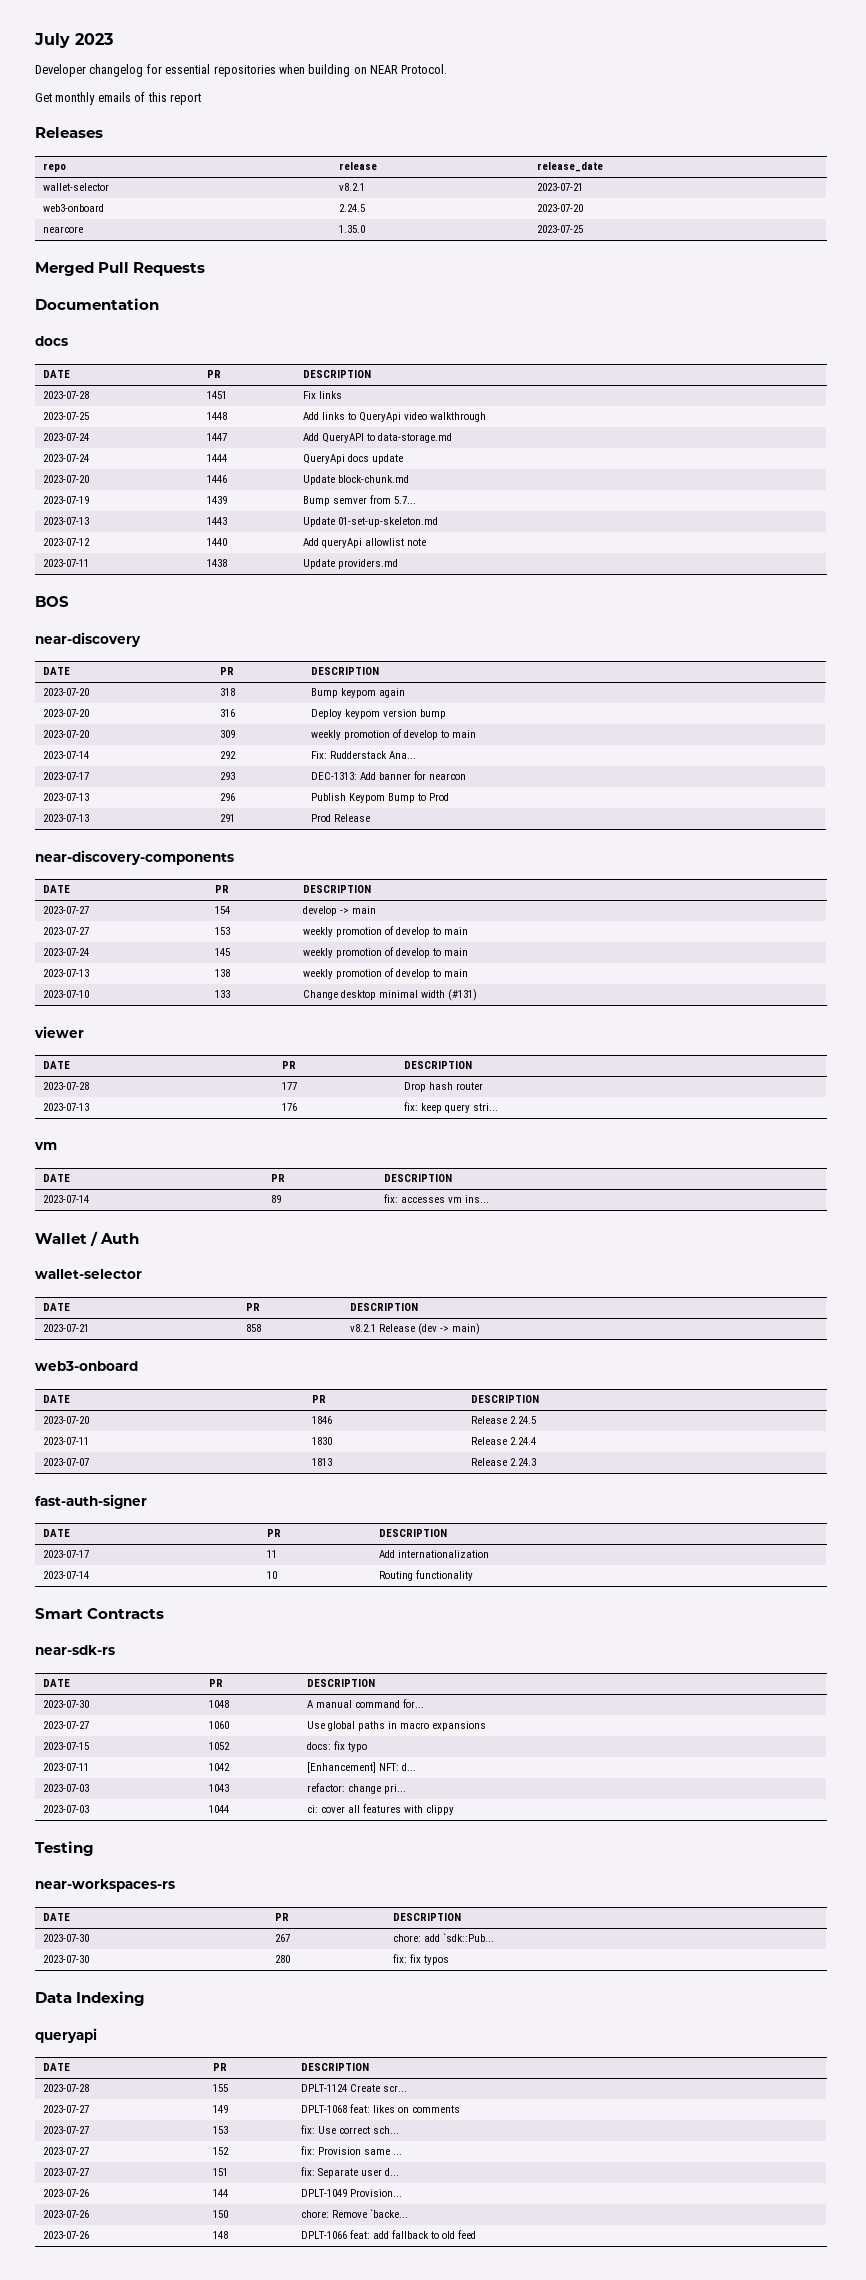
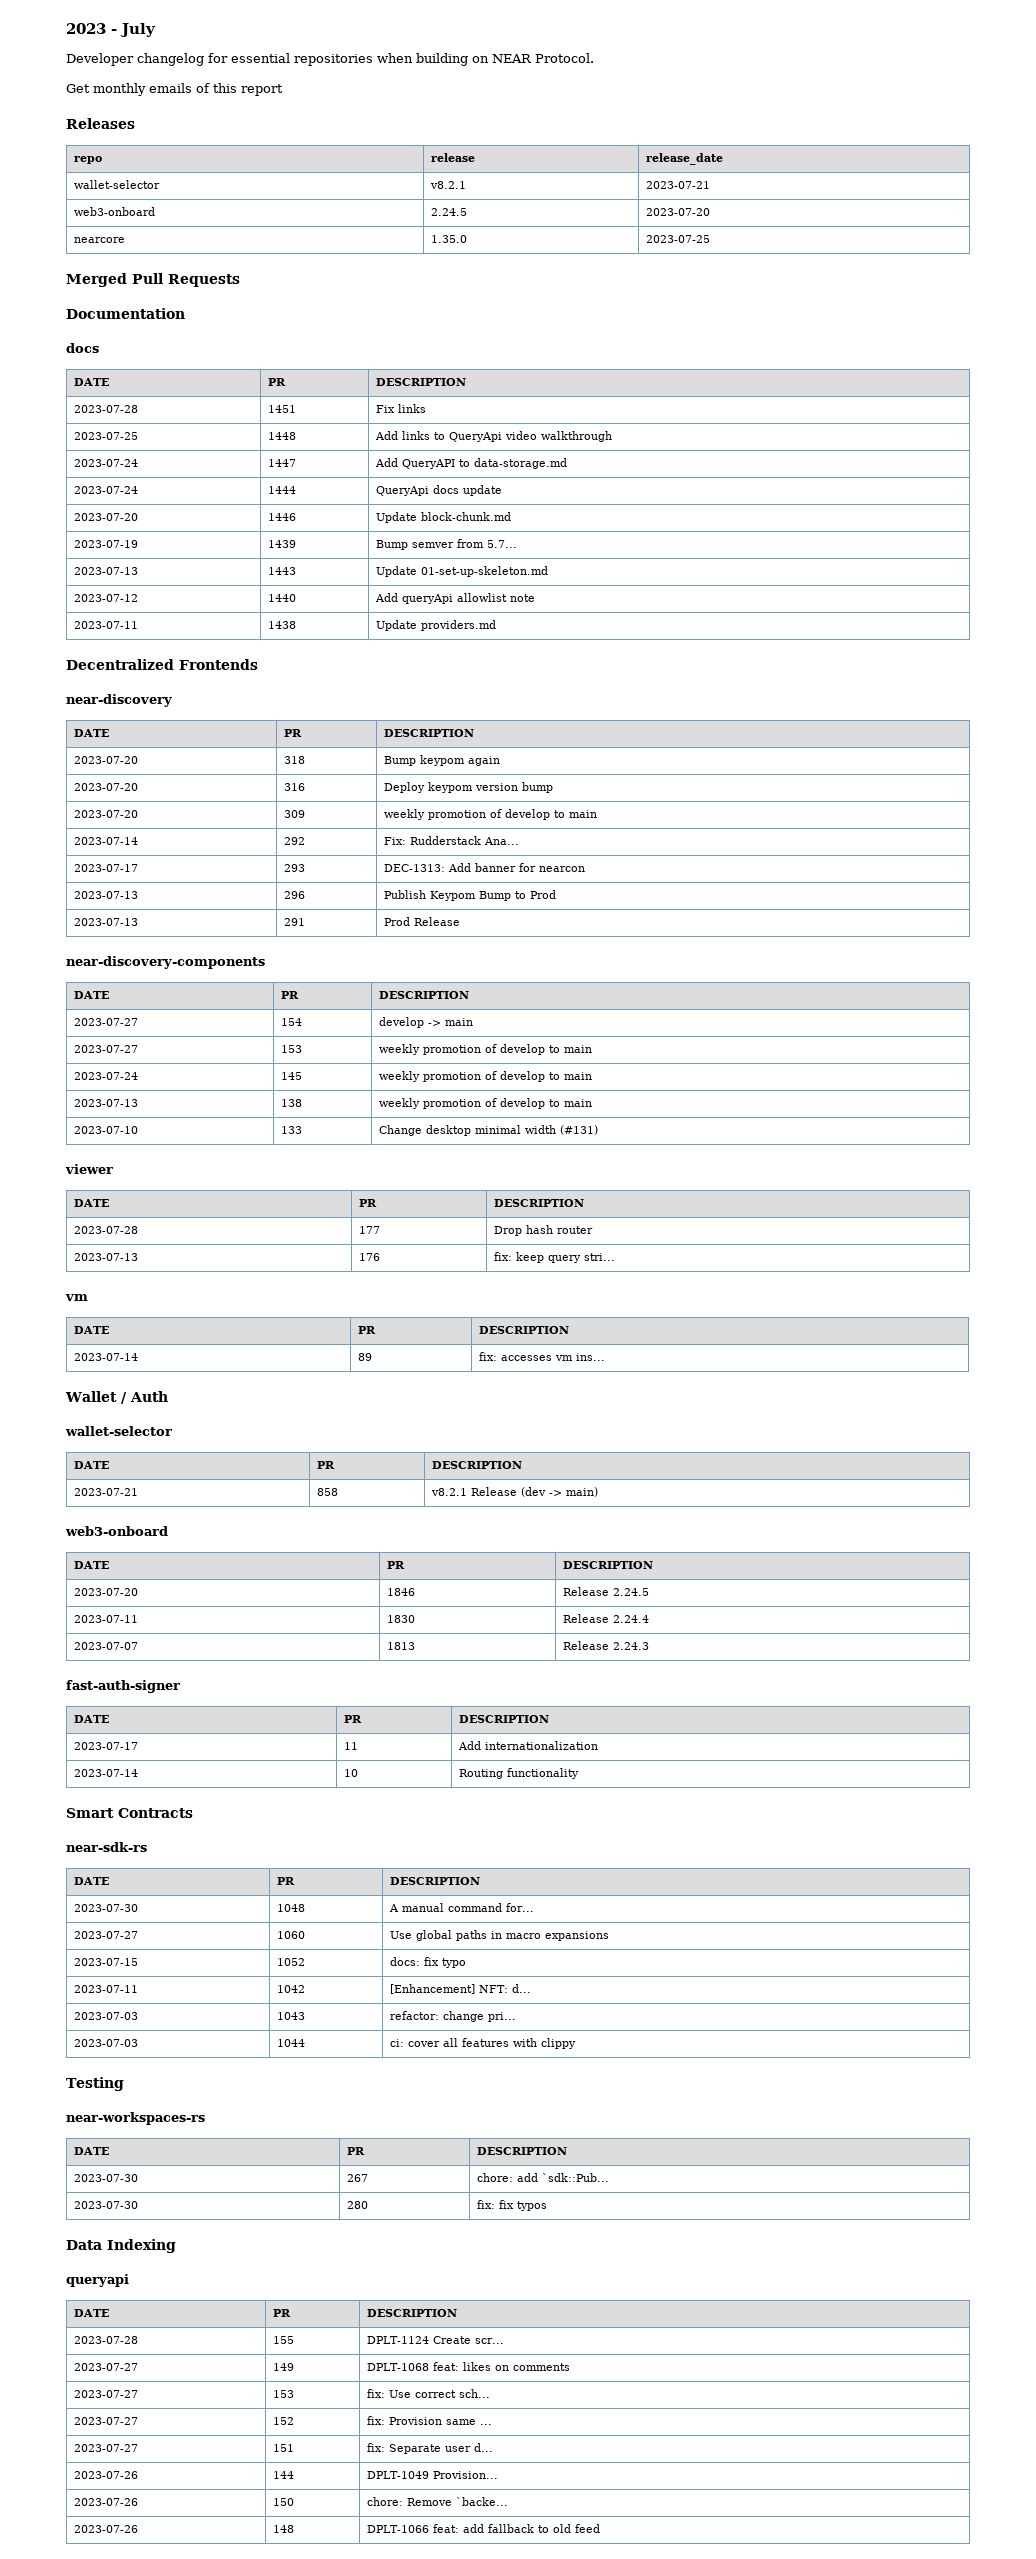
(34, 40) none -> [66,23,117,34] 2023 -
[75,33,113,45] 2023 -> (156, 30) none
[35,596,69,607] BOS -> [66,659,258,670] Decentralized Frontends

